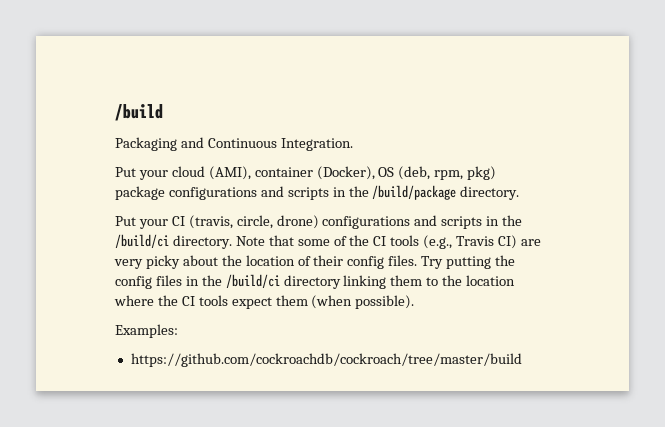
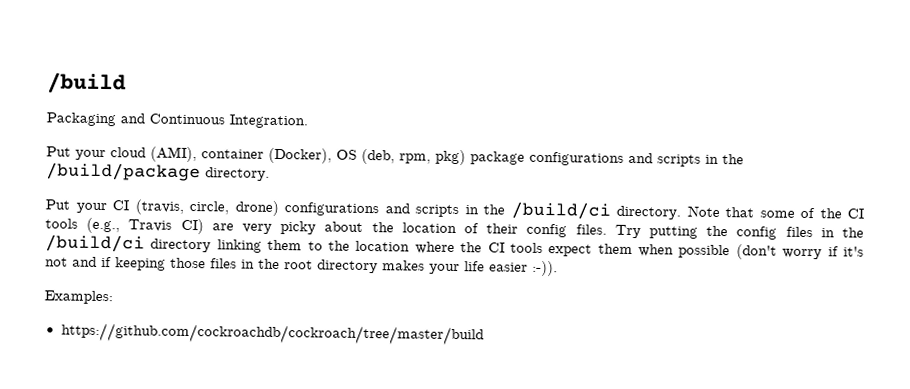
[311,295,415,309] (when possible). -> [638,244,865,260] [45,256,558,277] when possible (don't worry if it's not and if keeping those files in the root directory makes your life easier :-)).

